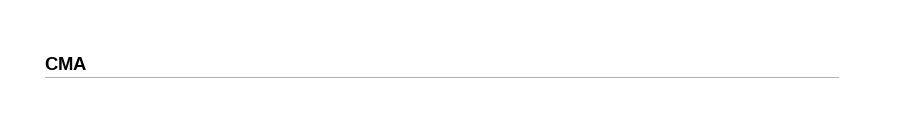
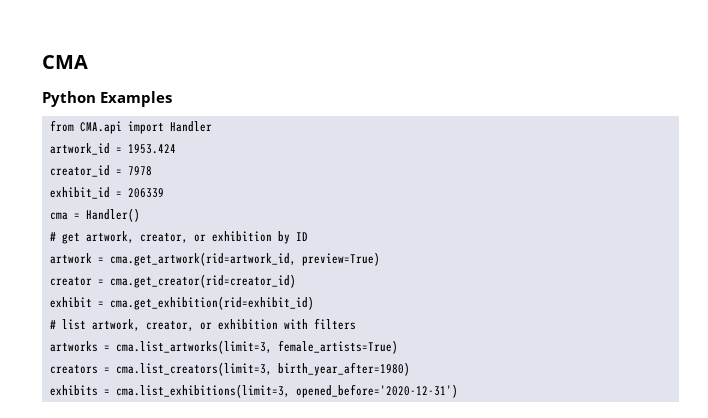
(86, 63) none -> [42,91,172,107] [49,120,212,134] [49,143,176,155] [49,165,152,177] [49,187,164,199] [49,208,140,222] [49,231,308,244] [49,252,380,266] [49,274,296,288] [49,296,314,310] [49,318,356,331] [49,340,398,354] [49,362,410,376] [49,384,458,398] // Python Examples // from CMA.api import Handler // artwork_id = 1953.424 // creator_id = 7978 // exhibit_id = 206339 // cma = Handler() // # get artwork, creator, or exhibition by ID // artwork = cma.get_artwork(rid=artwork_id, preview=True) // creator = cma.get_creator(rid=creator_id) // exhibit = cma.get_exhibition(rid=exhibit_id) // # list artwork, creator, or exhibition with filters // artworks = cma.list_artworks(limit=3, female_artists=True) // creators = cma.list_creators(limit=3, birth_year_after=1980) // exhibits = cma.list_exhibitions(limit=3, opened_before='2020-12-31')

